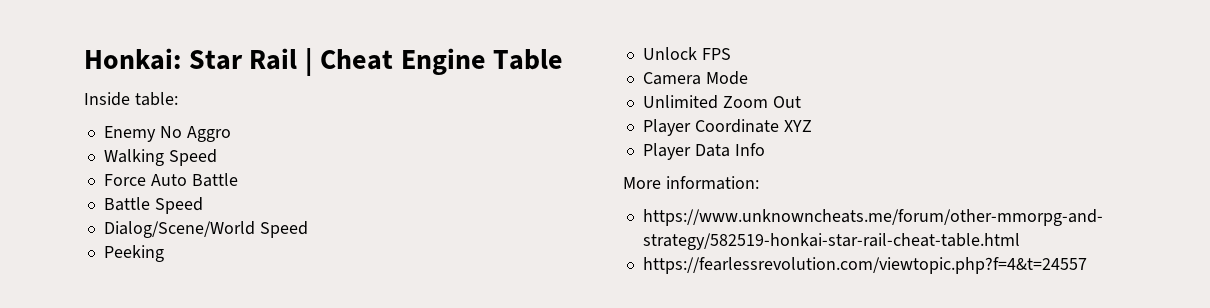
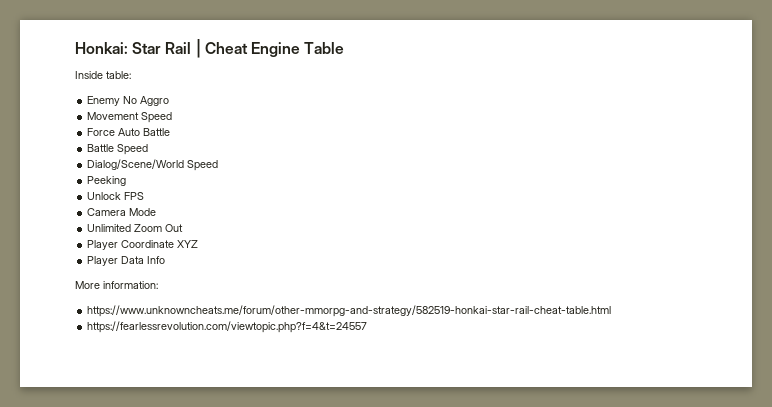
[103,149,164,166] Walking -> [87,112,140,120] Movement

